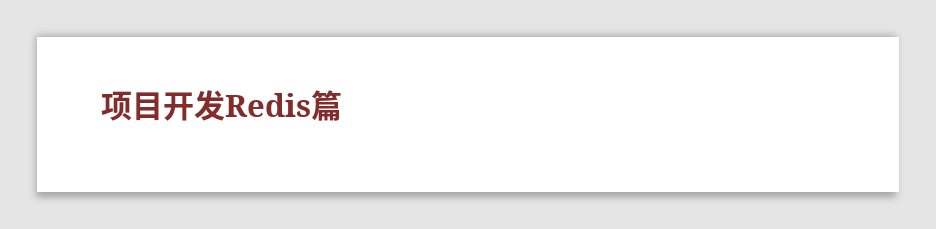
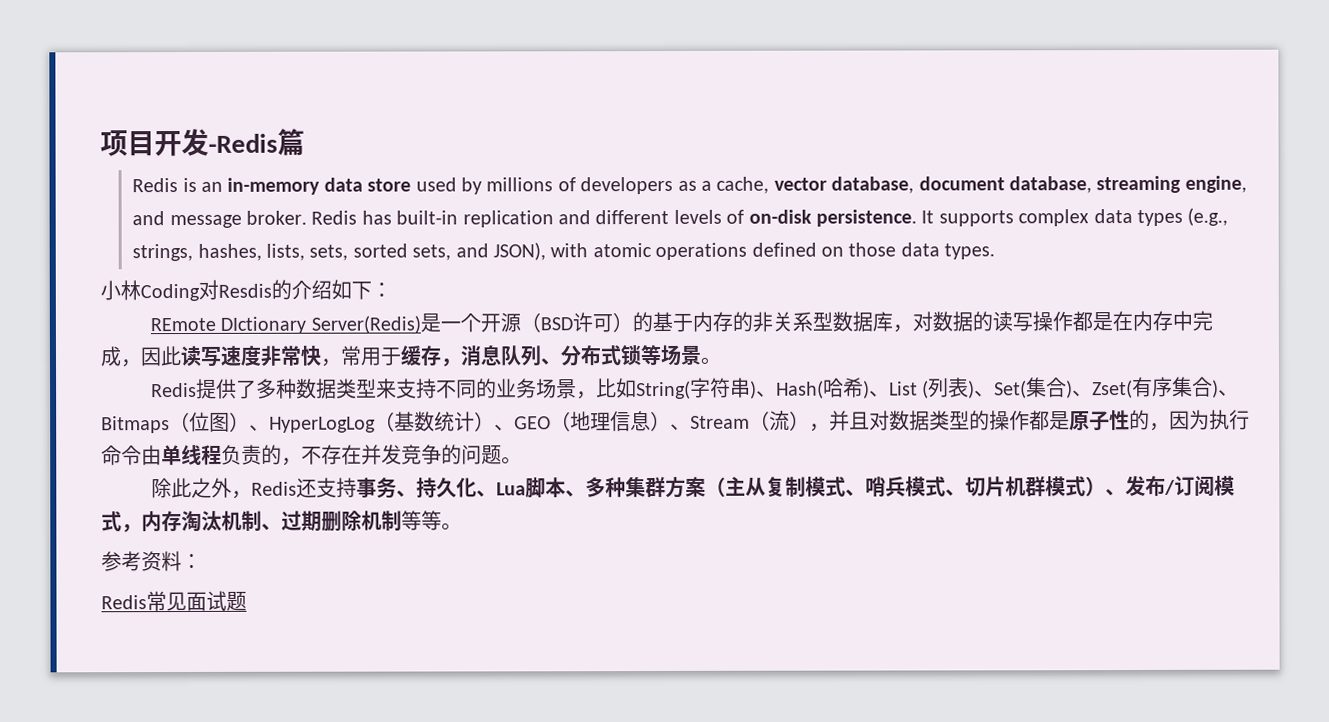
[225,90,342,121] Redis篇 -> [208,128,305,156] [132,175,1247,195] [132,207,1229,229] [132,242,996,262] [100,279,392,302] [149,310,1213,334] [100,344,722,368] [150,376,1240,400] [101,409,1250,434] [101,444,522,466] [150,475,1235,499] [101,510,462,533] [101,551,202,572] [101,590,247,612] -Redis篇 // Redis is an in-memory data store used by millions of developers as a cache, vector database, document database, streaming engine, and message broker. Redis has built-in replication and different levels of on-disk persistence. It supports complex data types (e.g., strings, hashes, lists, sets, sorted sets, and JSON), with atomic operations defined on those data types. // 小林Coding对Resdis的介绍如下： // REmote DIctionary Server(Redis)是一个开源（BSD许可）的基于内存的非关系型数据库，对数据的读写操作都是在内存中完成，因此读写速度非常快，常用于缓存，消息队列、分布式锁等场景。 // Redis提供了多种数据类型来支持不同的业务场景，比如String(字符串)、Hash(哈希)、List (列表)、Set(集合)、Zset(有序集合)、Bitmaps（位图）、HyperLogLog（基数统计）、GEO（地理信息）、Stream（流），并且对数据类型的操作都是原子性的，因为执行命令由单线程负责的，不存在并发竞争的问题。 // 除此之外，Redis还支持事务、持久化、Lua脚本、多种集群方案（主从复制模式、哨兵模式、切片机群模式）、发布/订阅模式，内存淘汰机制、过期删除机制等等。 // 参考资料： // Redis常见面试题

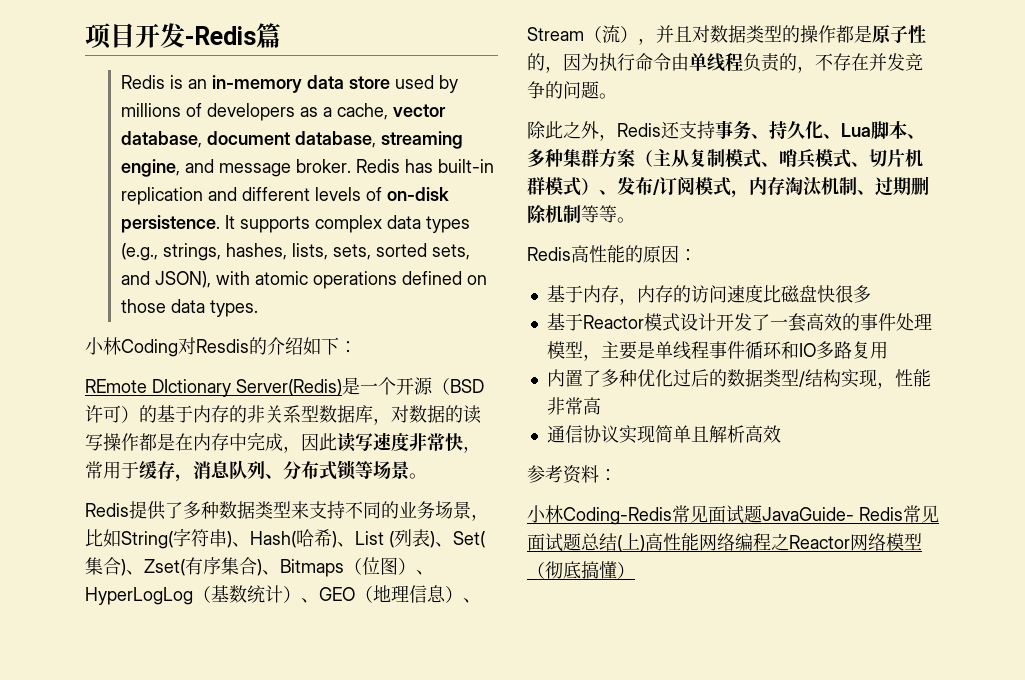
[101,551,202,572] [101,590,247,612] 参考资料： // Redis常见面试题 -> [527,245,697,263] [546,285,871,305] [546,313,932,332] [546,341,888,361] [546,369,931,389] [546,397,601,415] [546,425,781,444] [527,465,617,484] [527,505,939,525] [527,533,922,552] [527,561,635,579] Redis高性能的原因： // 基于内存，内存的访问速度比磁盘快很多 // 基于Reactor模式设计开发了一套高效的事件处理模型，主要是单线程事件循环和IO多路复用 // 内置了多种优化过后的数据类型/结构实现，性能非常高 // 通信协议实现简单且解析高效 // 参考资料： // 小林Coding-Redis常见面试题JavaGuide- Redis常见面试题总结(上)高性能网络编程之Reactor网络模型（彻底搞懂）

